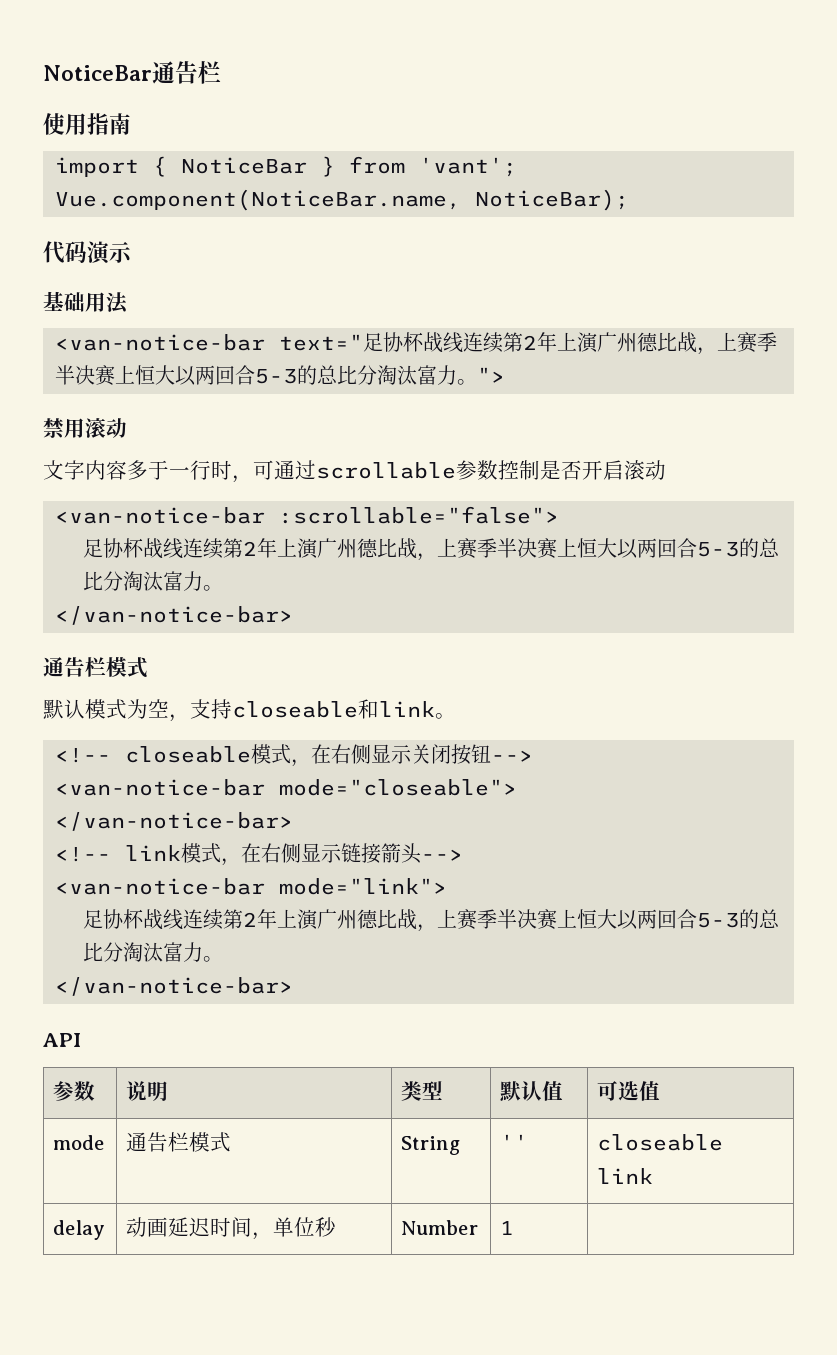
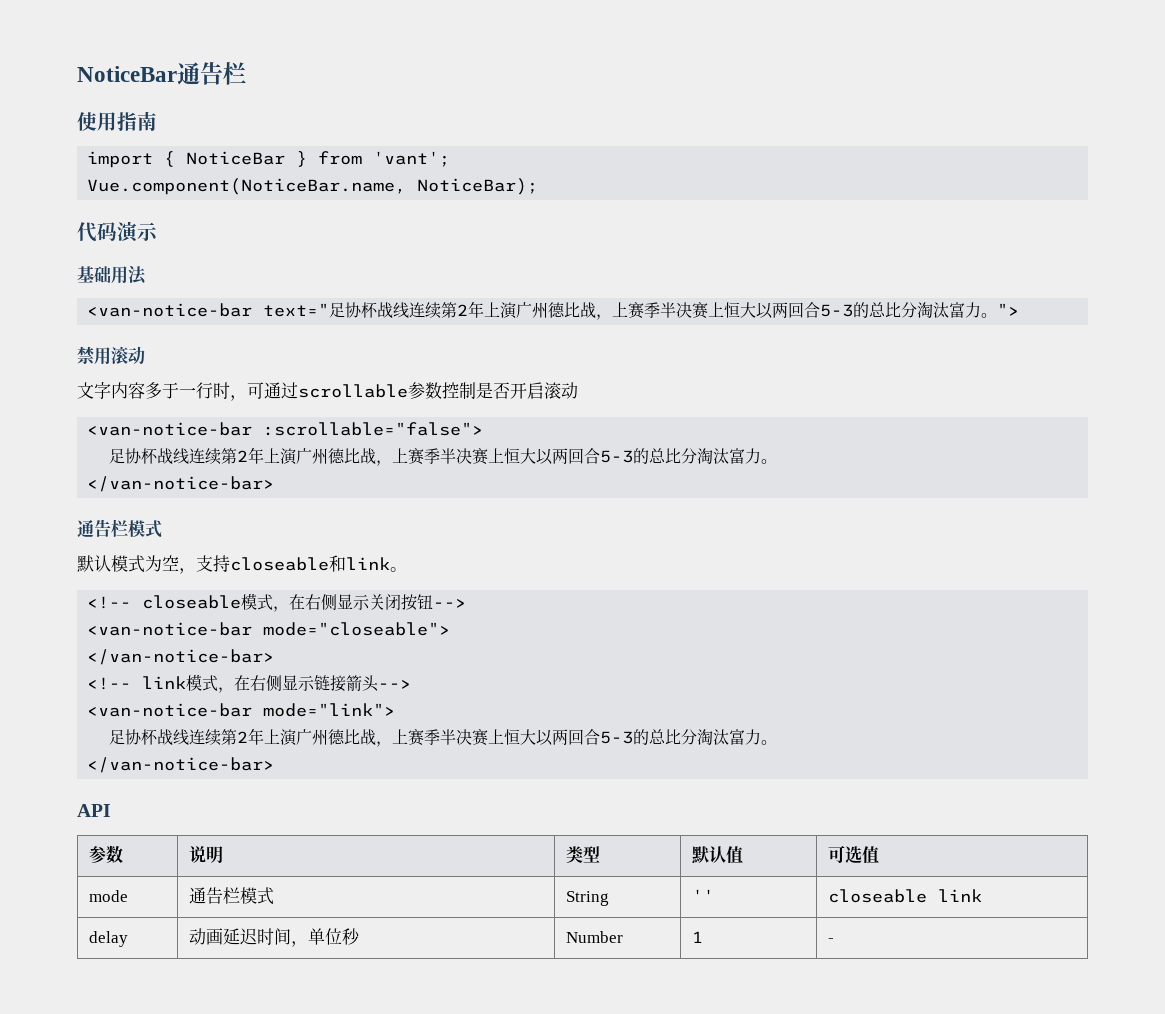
(515, 1228) none -> [827,938,834,943] -

